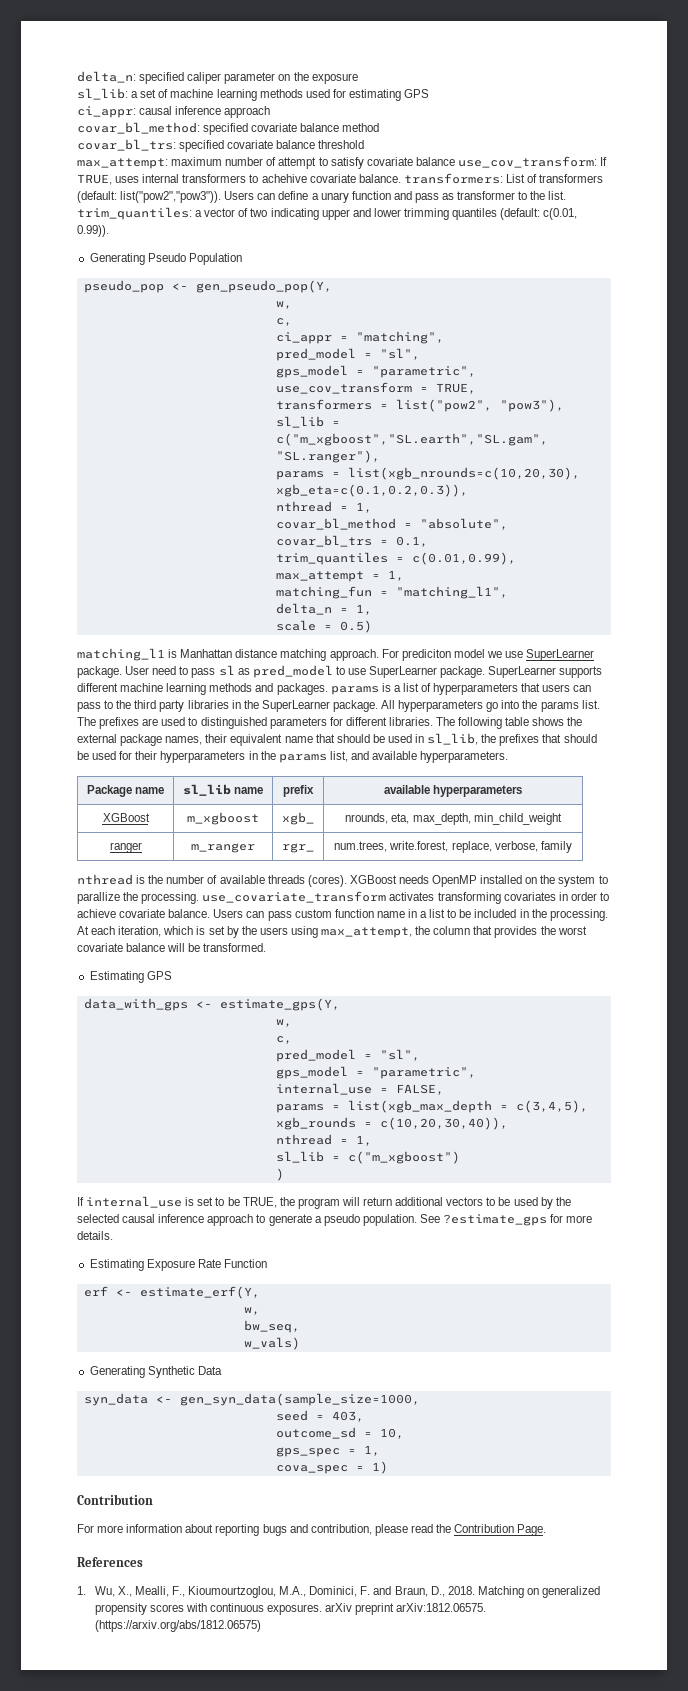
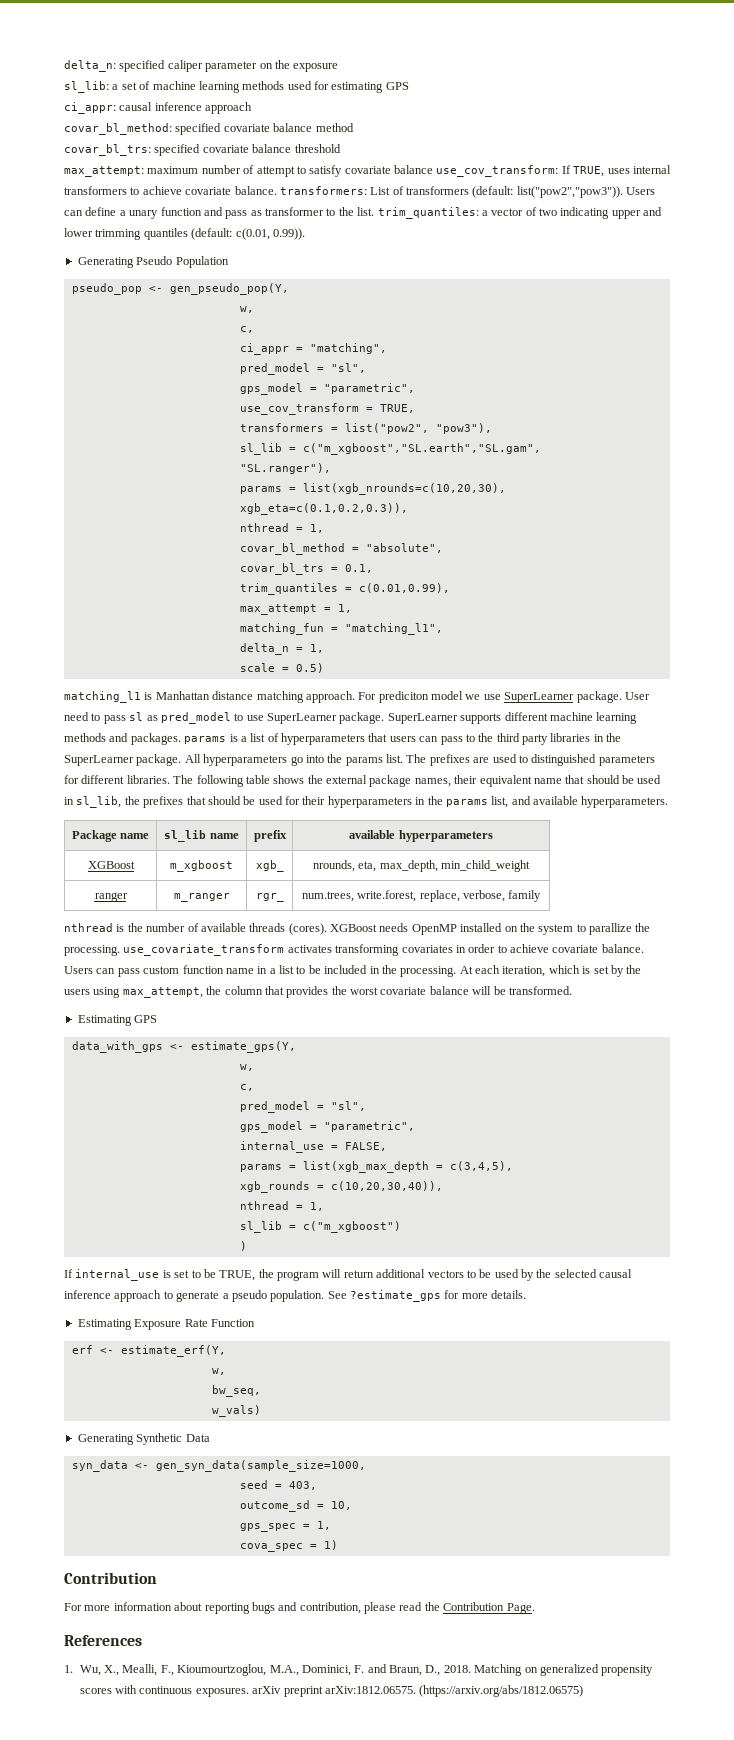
[261,174,307,183] achehive -> [142,186,182,195] achieve

